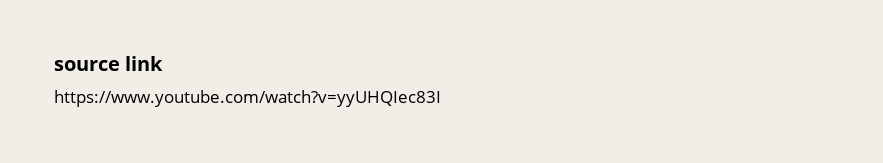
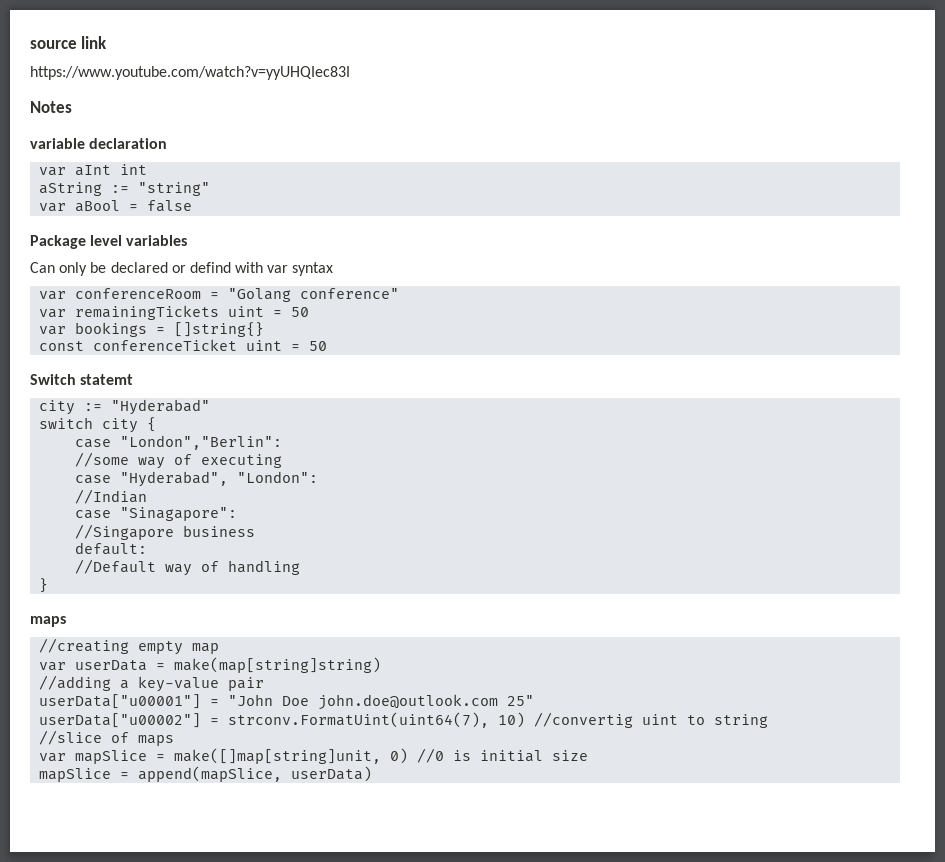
(441, 98) none -> [30,101,72,113] [30,138,168,149] [39,164,148,176] [39,182,211,196] [39,200,193,212] [30,235,188,249] [30,262,334,276] [39,288,400,302] [39,305,310,320] [39,322,265,337] [39,339,328,351] [30,374,134,385] [39,399,211,415] [39,417,157,433] [75,435,283,450] [75,452,283,469] [75,471,319,487] [75,489,148,504] [75,507,238,521] [75,524,256,540] [75,542,148,555] [75,559,301,576] [39,578,49,593] [30,616,66,627] [39,638,220,655] [39,657,382,673] [39,675,265,692] [39,694,535,710] [39,712,769,728] [39,730,175,746] [39,748,589,764] [39,766,373,782] // Notes // variable declaration // var aInt int // aString := "string" // var aBool = false // Package level variables // Can only be declared or defind with var syntax // var conferenceRoom = "Golang conference" // var remainingTickets uint = 50 // var bookings = []string{} // const conferenceTicket uint = 50 // Switch statemt // city := "Hyderabad" // switch city { // case "London","Berlin": // //some way of executing // case "Hyderabad", "London": // //Indian // case "Sinagapore": // //Singapore business // default: // //Default way of handling // } // maps // //creating empty map // var userData = make(map[string]string) // //adding a key-value pair // userData["u00001"] = "John Doe john.doe@outlook.com 25" // userData["u00002"] = strconv.FormatUint(uint64(7), 10) //convertig uint to string // //slice of maps // var mapSlice = make([]map[string]unit, 0) //0 is initial size // mapSlice = append(mapSlice, userData)

